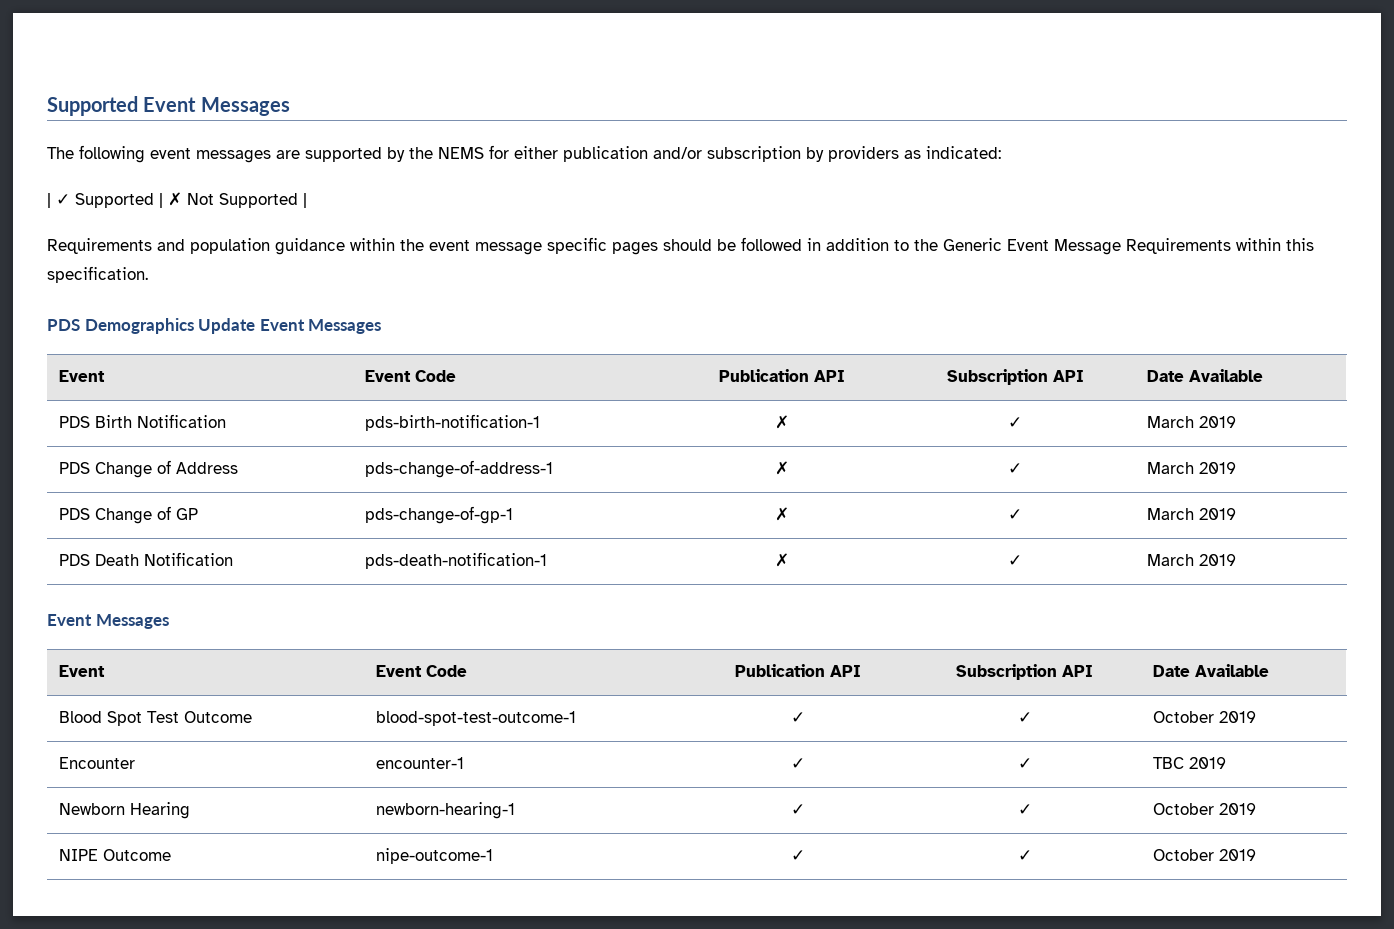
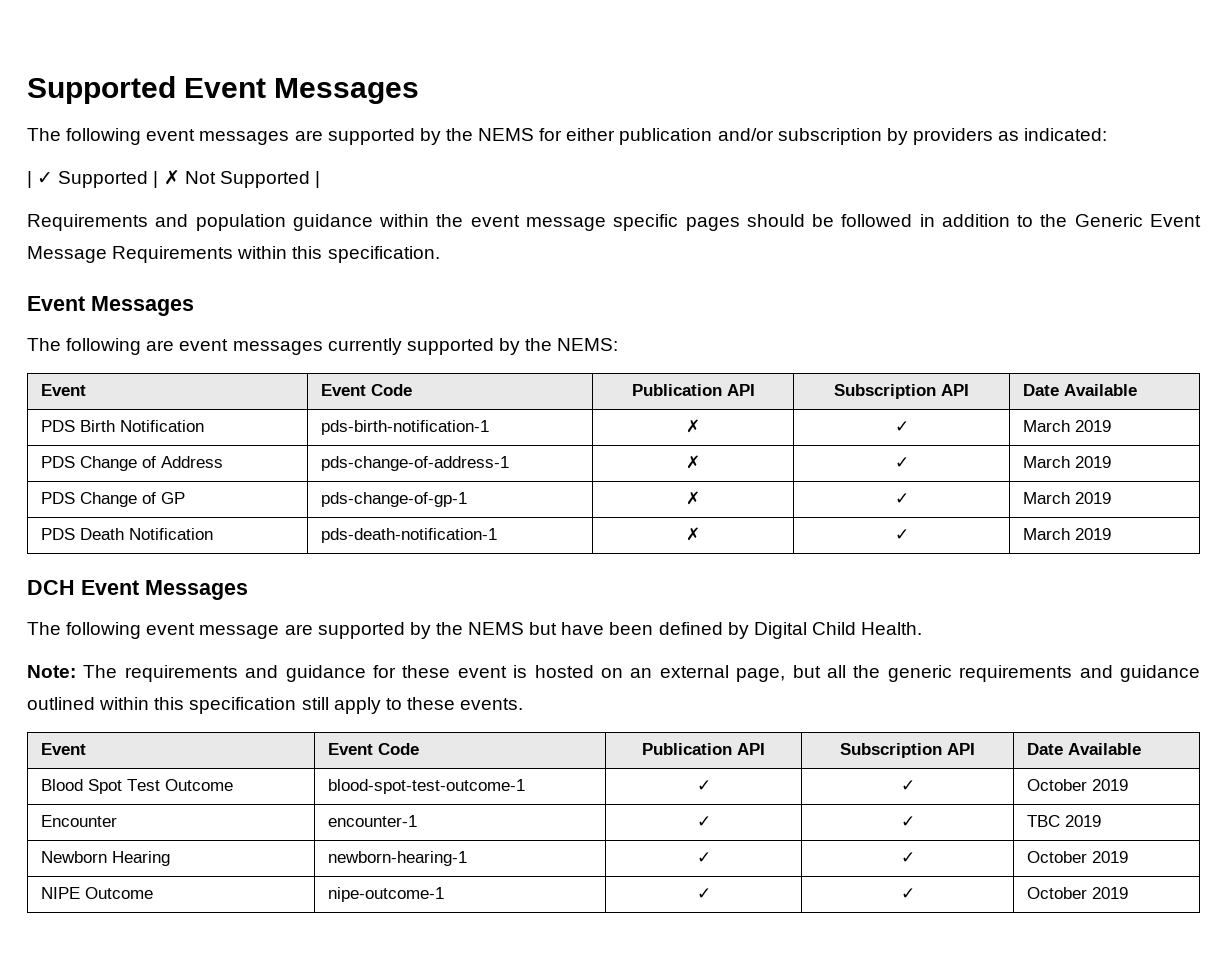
[47,318,382,334] PDS Demographics Update Event Messages -> [27,296,194,316] [27,338,619,355] Event Messages // The following are event messages currently supported by the NEMS:
[47,614,169,629] Event Messages -> [27,580,248,600] [27,622,923,639] [27,665,1200,682] [27,697,524,714] DCH Event Messages // The following event message are supported by the NEMS but have been defined by Digital Child Health. // Note: The requirements and guidance for these event is hosted on an external page, but all the generic requirements and guidance outlined within this specification still apply to these events.

